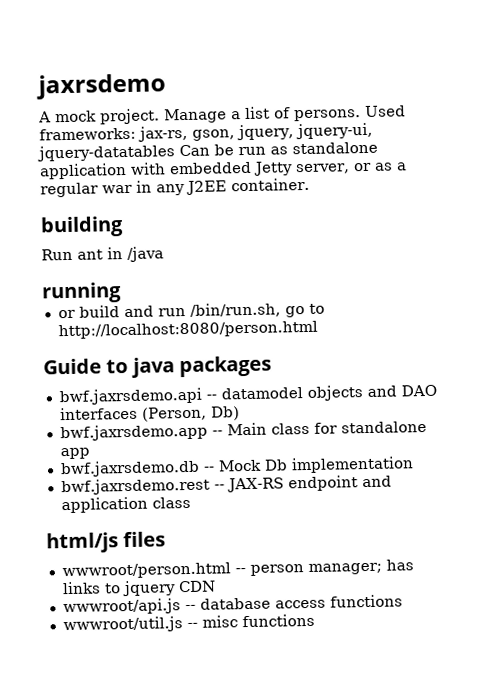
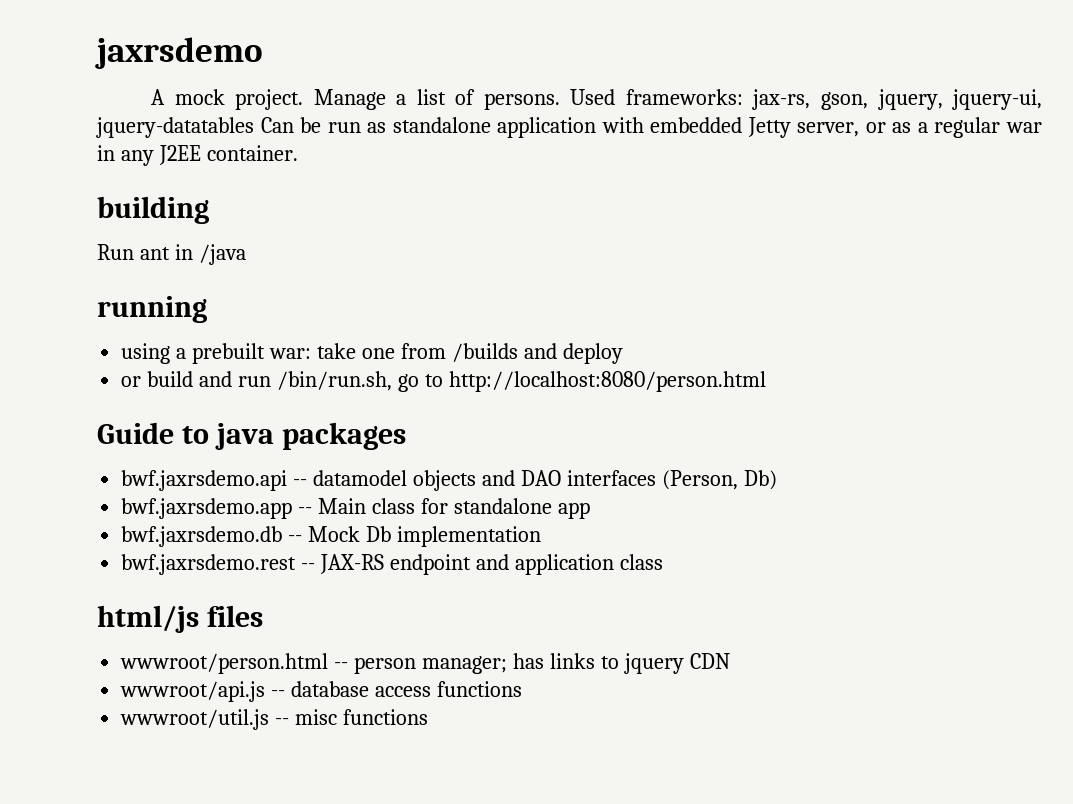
(122, 293) none -> [121,343,623,364] // using a prebuilt war: take one from /builds and deploy

